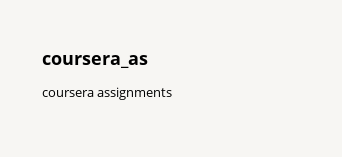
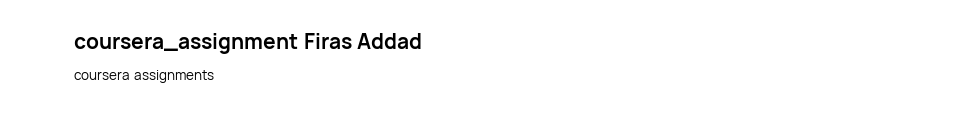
[42,55,148,68] coursera_as -> [74,33,423,54] coursera_assignment Firas Addad

